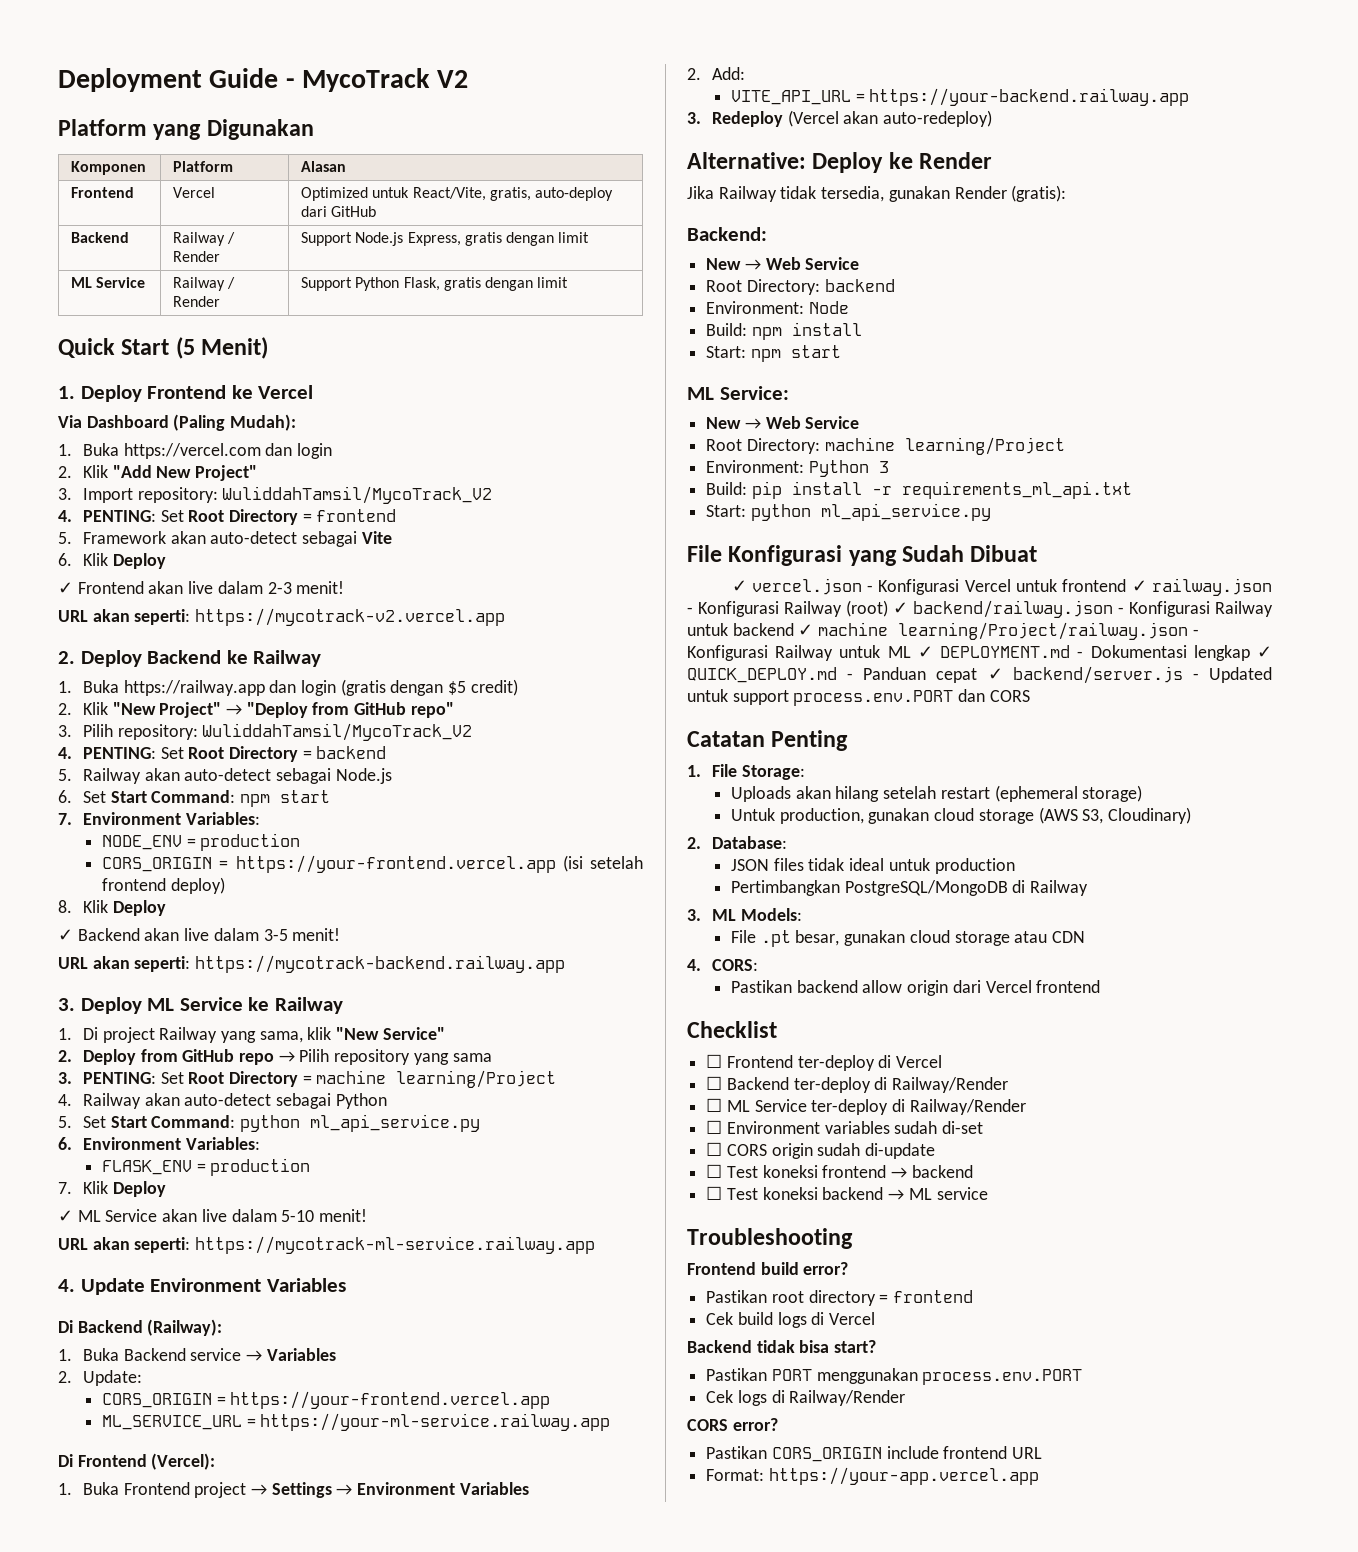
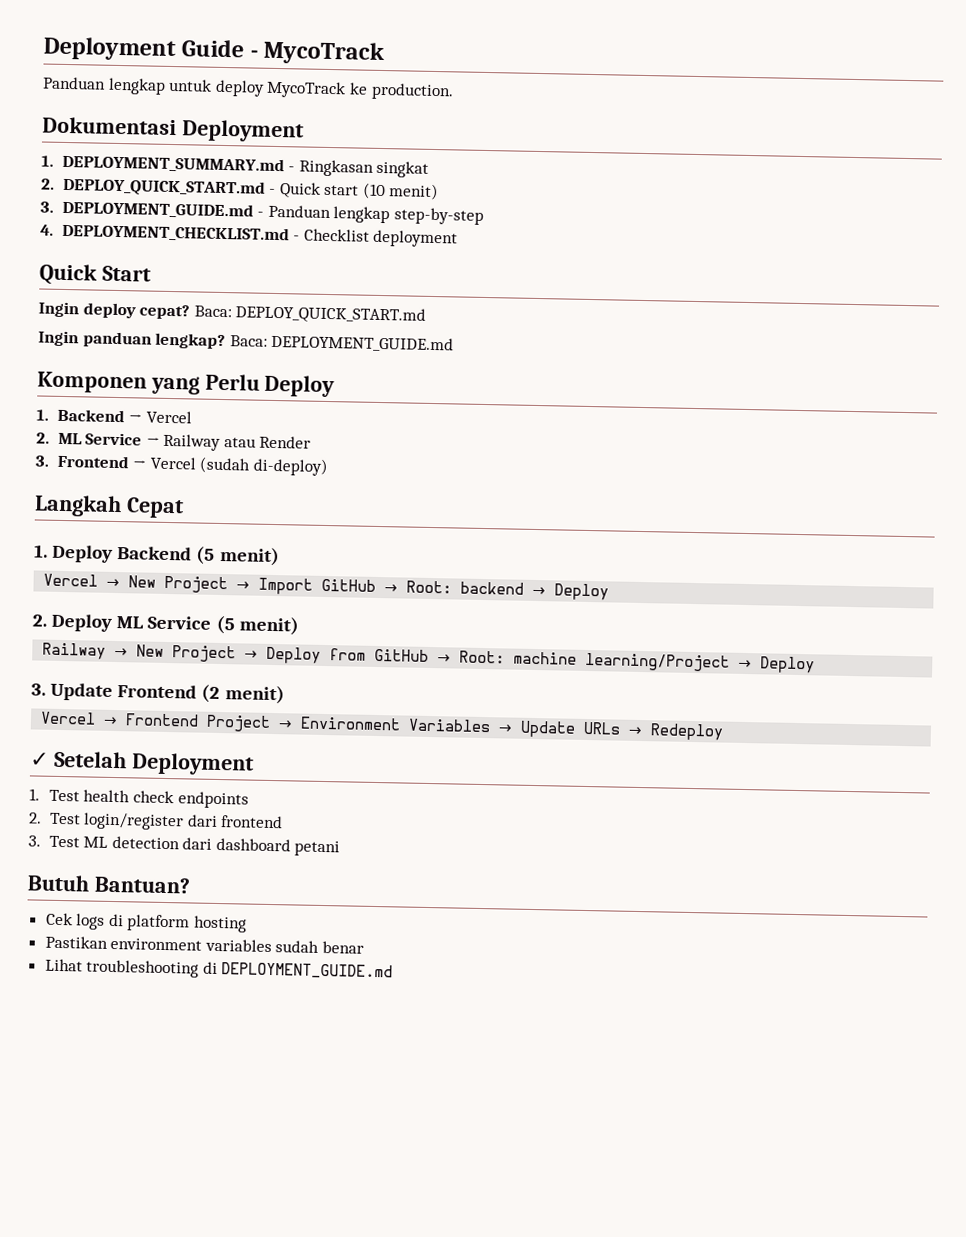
[436,70,468,88] [58,119,314,140] [70,161,146,175] [172,161,233,172] [300,161,346,172] [70,187,134,198] [172,187,215,198] [300,187,614,201] [300,206,377,217] [70,232,129,243] [172,232,236,246] [172,251,220,262] [300,232,590,246] [70,277,146,288] [172,277,236,291] [172,296,220,307] [300,277,569,291] [58,337,269,359] [58,385,314,402] [58,414,297,431] [58,443,332,459] [58,465,257,481] [58,486,493,504] [58,509,397,525] [58,531,392,547] [58,553,166,569] [58,581,345,594] [58,608,506,626] [58,650,322,667] [58,679,518,696] [58,702,454,718] [58,723,473,741] [58,746,387,762] [58,768,392,784] [58,790,330,807] [58,812,260,825] [102,833,301,851] [102,855,643,873] [102,877,225,894] [58,900,166,916] [58,928,341,941] [58,955,566,973] [58,997,343,1014] [58,1027,445,1043] [58,1049,492,1065] [58,1070,557,1088] [58,1093,387,1109] [58,1114,480,1132] [58,1137,260,1150] [102,1158,311,1176] [58,1181,166,1197] [58,1209,368,1222] [58,1236,596,1254] [58,1278,346,1295] [58,1319,223,1336] [58,1348,336,1361] [58,1370,142,1386] [102,1391,551,1409] [102,1413,611,1431] [58,1453,216,1470] [58,1482,529,1498] [687,67,745,80] [731,88,1190,106] [687,110,992,127] [687,152,993,173] [687,185,1067,202] [687,227,767,241] [706,257,860,270] [706,279,895,295] [706,301,849,314] [706,322,862,340] [706,345,841,362] [687,386,789,400] [706,416,860,429] [706,437,1065,455] [706,460,889,477] [706,481,1132,499] [706,503,991,521] [687,545,1038,566] [731,578,1272,596] [687,600,1273,618] [687,622,1199,640] [687,645,1272,661] [687,666,1272,684] [687,689,1030,706] [687,730,849,751] [687,764,805,780] [731,785,1143,802] [731,807,1192,824] [687,836,787,849] [731,858,1015,874] [731,880,1089,896] [687,908,802,921] [731,930,1086,947] [687,959,758,971] [731,980,1101,996] [687,1021,777,1038] [706,1054,943,1071] [706,1076,1009,1093] [706,1098,1026,1115] [706,1120,984,1134] [706,1142,936,1159] [706,1164,973,1178] [706,1186,988,1200] [687,1228,853,1249] [687,1262,849,1275] [706,1290,974,1306] [706,1312,876,1328] [687,1340,877,1353] [706,1368,1083,1385] [706,1390,906,1406] [687,1418,778,1431] [706,1446,1043,1462] [706,1467,1039,1485] V2 // Platform yang Digunakan // Komponen | Platform | Alasan // Frontend | Vercel | Optimized untuk React/Vite, gratis, auto-deploy dari GitHub // Backend | Railway / Render | Support Node.js Express, gratis dengan limit // ML Service | Railway / Render | Support Python Flask, gratis dengan limit // Quick Start (5 Menit) // 1. Deploy Frontend ke Vercel // Via Dashboard (Paling Mudah): // 1. Buka https://vercel.com dan login // 2. Klik "Add New Project" // 3. Import repository: WuliddahTamsil/MycoTrack_V2 // 4. PENTING: Set Root Directory = frontend // 5. Framework akan auto-detect sebagai Vite // 6. Klik Deploy // ✓ Frontend akan live dalam 2-3 menit! // URL akan seperti: https://mycotrack-v2.vercel.app // 2. Deploy Backend ke Railway // 1. Buka https://railway.app dan login (gratis dengan $5 credit) // 2. Klik "New Project" → "Deploy from GitHub repo" // 3. Pilih repository: WuliddahTamsil/MycoTrack_V2 // 4. PENTING: Set Root Directory = backend // 5. Railway akan auto-detect sebagai Node.js // 6. Set Start Command: npm start // 7. Environment Variables: // NODE_ENV = production // CORS_ORIGIN = https://your-frontend.vercel.app (isi setelah frontend deploy) // 8. Klik Deploy // ✓ Backend akan live dalam 3-5 menit! // URL akan seperti: https://mycotrack-backend.railway.app // 3. Deploy ML Service ke Railway // 1. Di project Railway yang sama, klik "New Service" // 2. Deploy from GitHub repo → Pilih repository yang sama // 3. PENTING: Set Root Directory = machine learning/Project // 4. Railway akan auto-detect sebagai Python // 5. Set Start Command: python ml_api_service.py // 6. Environment Variables: // FLASK_ENV = production // 7. Klik Deploy // ✓ ML Service akan live dalam 5-10 menit! // URL akan seperti: https://mycotrack-ml-service.railway.app // 4. Update Environment Variables // Di Backend (Railway): // 1. Buka Backend service → Variables // 2. Update: // CORS_ORIGIN = https://your-frontend.vercel.app // ML_SERVICE_URL = https://your-ml-service.railway.app // Di Frontend (Vercel): // 1. Buka Frontend project → Settings → Environment Variables // 2. Add: // VITE_API_URL = https://your-backend.railway.app // 3. Redeploy (Vercel akan auto-redeploy) // Alternative: Deploy ke Render // Jika Railway tidak tersedia, gunakan Render (gratis): // Backend: // New → Web Service // Root Directory: backend // Environment: Node // Build: npm install // Start: npm start // ML Service: // New → Web Service // Root Directory: machine learning/Project // Environment: Python 3 // Build: pip install -r requirements_ml_api.txt // Start: python ml_api_service.py // File Konfigurasi yang Sudah Dibuat // ✓ vercel.json - Konfigurasi Vercel untuk frontend ✓ railway.json - Konfigurasi Railway (root) ✓ backend/railway.json - Konfigurasi Railway untuk backend ✓ machine learning/Project/railway.json - Konfigurasi Railway untuk ML ✓ DEPLOYMENT.md - Dokumentasi lengkap ✓ QUICK_DEPLOY.md - Panduan cepat ✓ backend/server.js - Updated untuk support process.env.PORT dan CORS // Catatan Penting // 1. File Storage: // Uploads akan hilang setelah restart (ephemeral storage) // Untuk production, gunakan cloud storage (AWS S3, Cloudinary) // 2. Database: // JSON files tidak ideal untuk production // Pertimbangkan PostgreSQL/MongoDB di Railway // 3. ML Models: // File .pt besar, gunakan cloud storage atau CDN // 4. CORS: // Pastikan backend allow origin dari Vercel frontend // Checklist // ☐ Frontend ter-deploy di Vercel // ☐ Backend ter-deploy di Railway/Render // ☐ ML Service ter-deploy di Railway/Render // ☐ Environment variables sudah di-set // ☐ CORS origin sudah di-update // ☐ Test koneksi frontend → backend // ☐ Test koneksi backend → ML service // Troubleshooting // Frontend build error? // Pastikan root directory = frontend // Cek build logs di Vercel // Backend tidak bisa start? // Pastikan PORT menggunakan process.env.PORT // Cek logs di Railway/Render // CORS error? // Pastikan CORS_ORIGIN include frontend URL // Format: https://your-app.vercel.app -> [43,76,454,101] [42,116,304,143] [41,154,430,178] [41,177,440,201] [40,200,484,225] [40,223,459,248] [39,263,151,286] [38,301,427,324] [38,330,455,353] [37,371,336,398] [36,408,192,424] [36,432,312,451] [35,454,329,477] [34,494,184,519] [34,544,280,567] [43,573,610,601] [32,613,299,636] [42,642,816,674] [31,682,285,705] [40,711,725,741] [30,750,254,776] [29,788,249,809] [29,812,284,831] [28,835,341,857] [27,874,191,894] [45,912,248,933] [44,935,365,954] [44,958,394,980] // Panduan lengkap untuk deploy MycoTrack ke production. // Dokumentasi Deployment // 1. DEPLOYMENT_SUMMARY.md - Ringkasan singkat // 2. DEPLOY_QUICK_START.md - Quick start (10 menit) // 3. DEPLOYMENT_GUIDE.md - Panduan lengkap step-by-step // 4. DEPLOYMENT_CHECKLIST.md - Checklist deployment // Quick Start // Ingin deploy cepat? Baca: DEPLOY_QUICK_START.md // Ingin panduan lengkap? Baca: DEPLOYMENT_GUIDE.md // Komponen yang Perlu Deploy // 1. Backend → Vercel // 2. ML Service → Railway atau Render // 3. Frontend → Vercel (sudah di-deploy) // Langkah Cepat // 1. Deploy Backend (5 menit) // Vercel → New Project → Import GitHub → Root: backend → Deploy // 2. Deploy ML Service (5 menit) // Railway → New Project → Deploy from GitHub → Root: machine learning/Project → Deploy // 3. Update Frontend (2 menit) // Vercel → Frontend Project → Environment Variables → Update URLs → Redeploy // ✓ Setelah Deployment // 1. Test health check endpoints // 2. Test login/register dari frontend // 3. Test ML detection dari dashboard petani // Butuh Bantuan? // Cek logs di platform hosting // Pastikan environment variables sudah benar // Lihat troubleshooting di DEPLOYMENT_GUIDE.md

